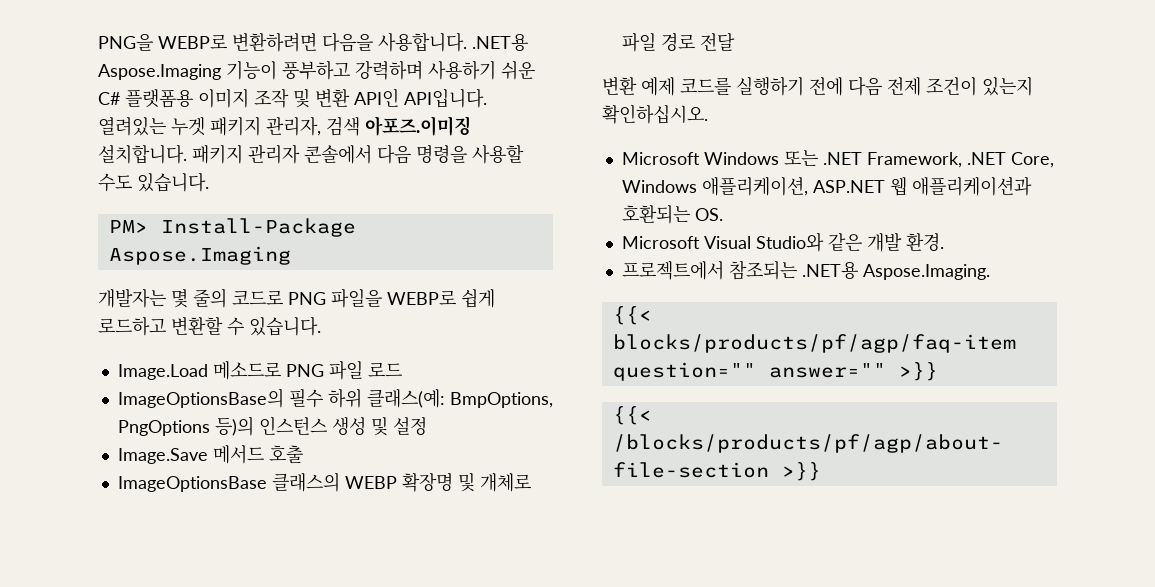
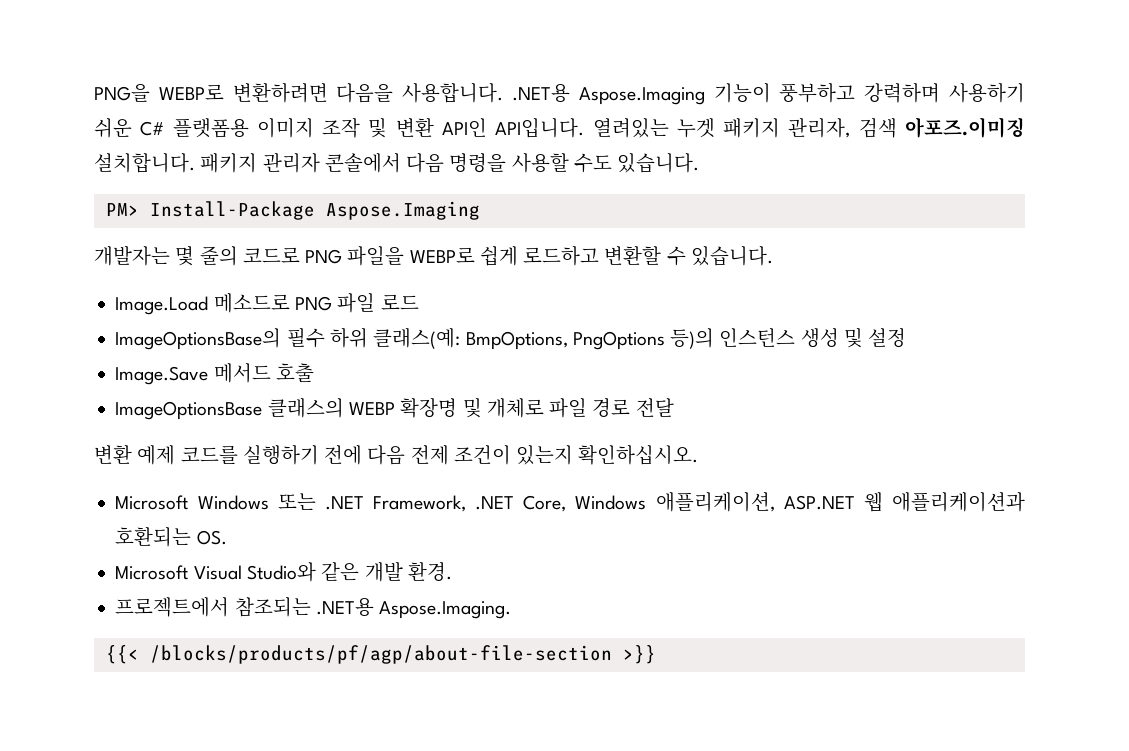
[612,306,652,325] [612,334,1016,353] [612,362,938,381] // {{< blocks/products/pf/agp/faq-item question="" answer="" >}} -> (512, 610) none

